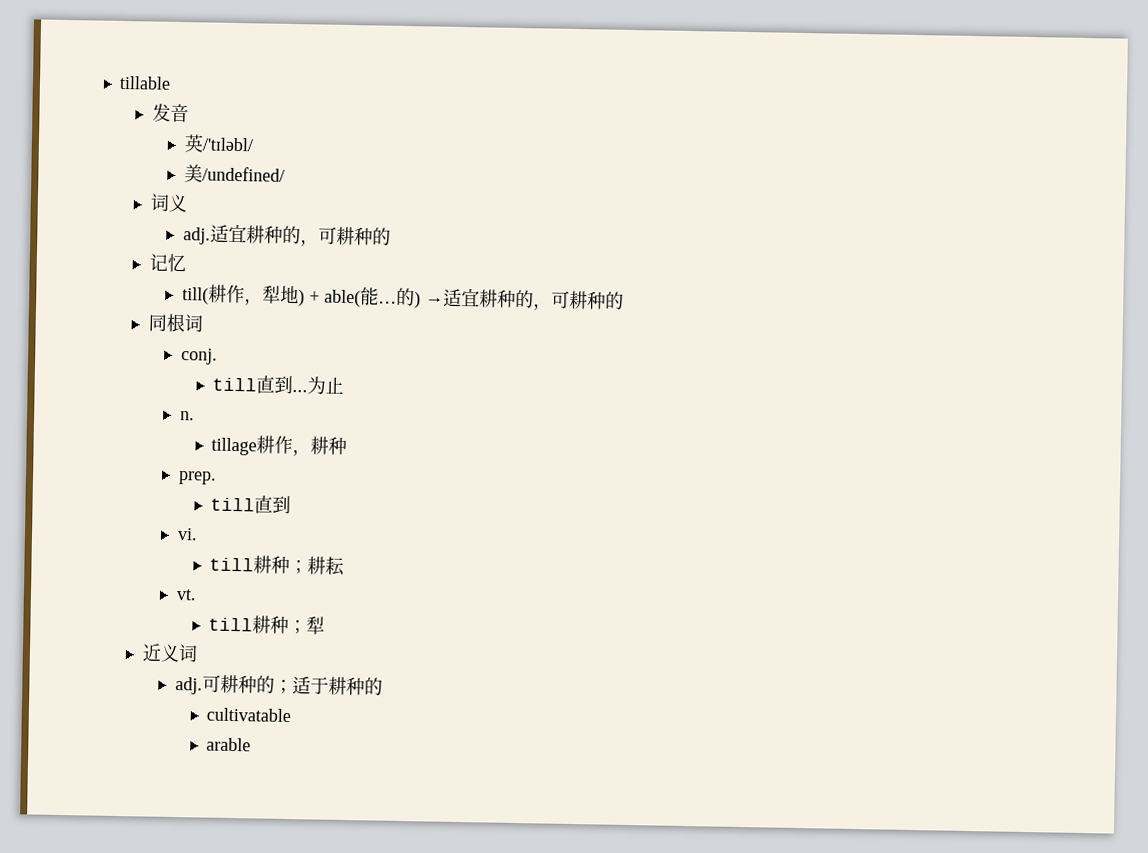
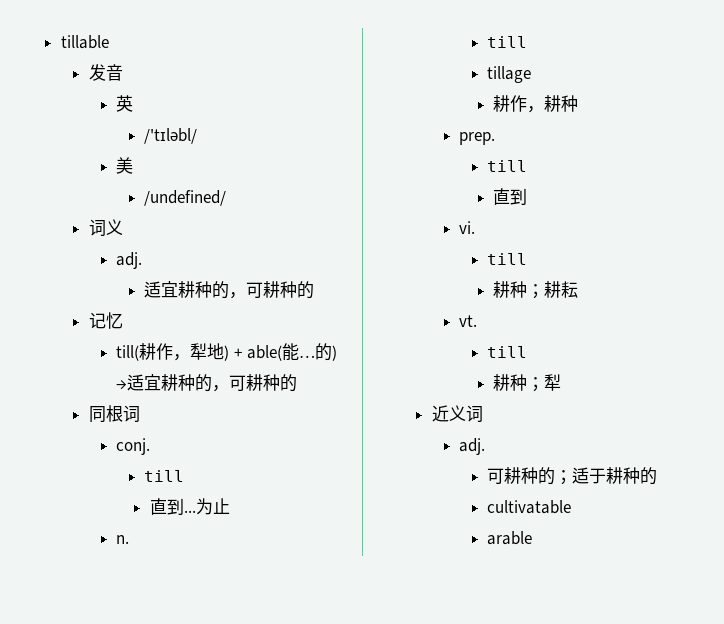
(204, 143) none -> (134, 103) //
(203, 173) none -> (134, 165) //
(211, 236) none -> (143, 260) //
(258, 384) none -> (185, 476) //
(195, 416) none -> [487,36,528,48] // till
(258, 446) none -> (532, 74) //
(256, 504) none -> (528, 166) //
(255, 564) none -> (528, 259) //
(254, 624) none -> (528, 352) //
(203, 685) none -> (486, 446) //

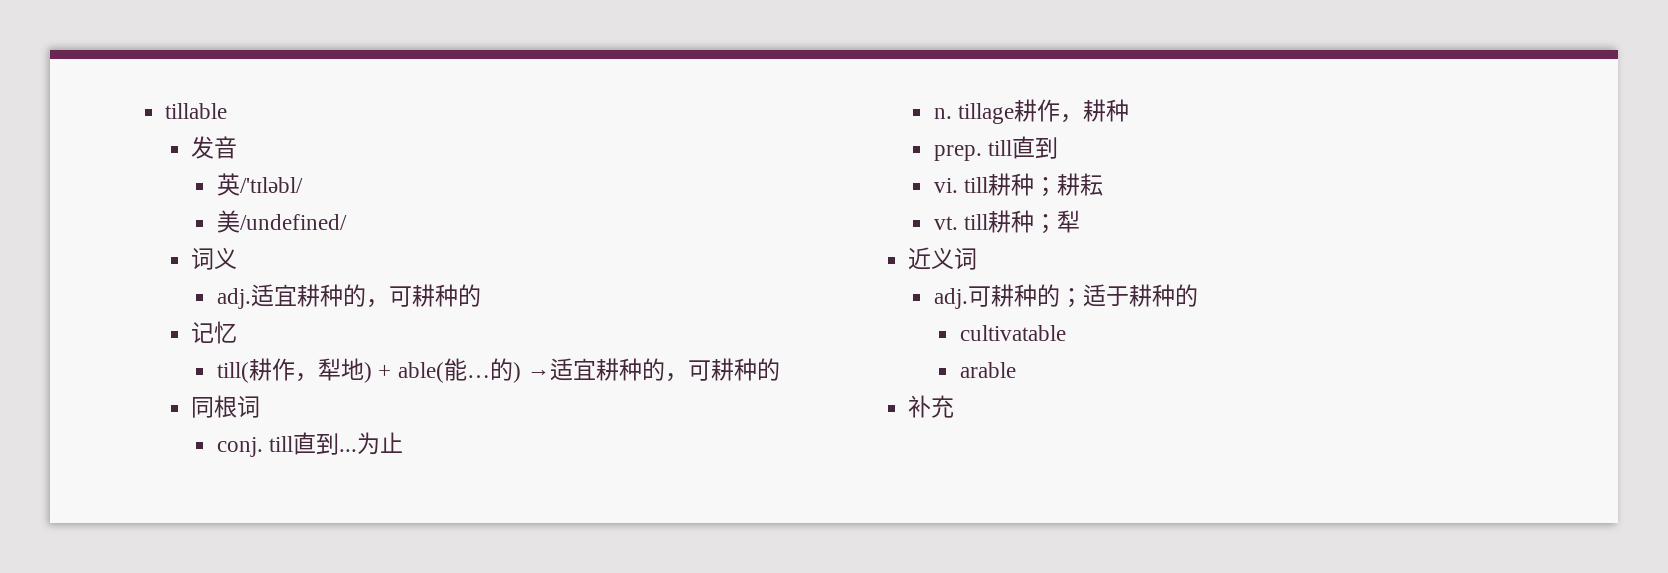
(134, 103) // -> (241, 184) none
(134, 165) // -> (241, 221) none
(143, 260) // -> (252, 298) none
[144,470,185,482] // till // -> [269,436,294,452] till
[487,36,528,48] // till // -> (953, 113) none
(532, 74) // -> (1015, 113) none
[487,160,528,172] // till // -> [988,140,1013,156] till
[487,253,528,265] // till // -> [964,177,989,193] till
[487,346,528,358] // till // -> [964,214,989,230] till
(486, 446) // -> (969, 298) none
(533, 538) none -> [908,395,955,418] // 补充

